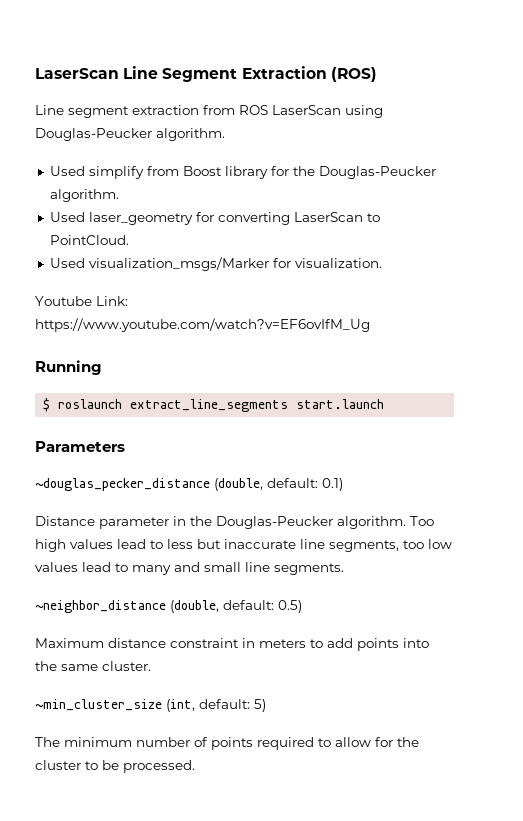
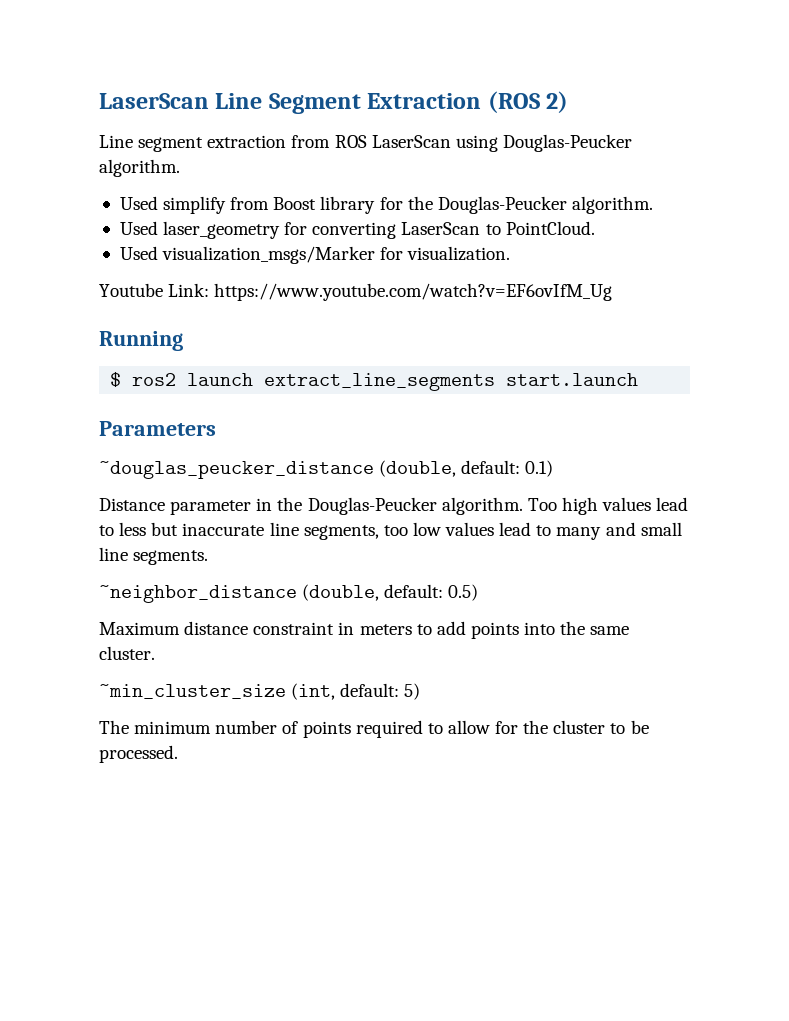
[330,67,377,82] (ROS) -> [487,91,569,113] (ROS 2)
[58,399,123,409] roslaunch -> [132,373,254,386] ros2 launch
[35,478,210,491] ~douglas_pecker_distance -> [99,461,374,479] ~douglas_peucker_distance

